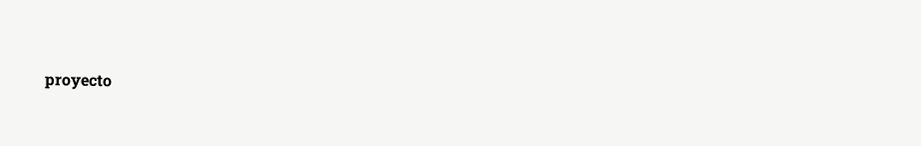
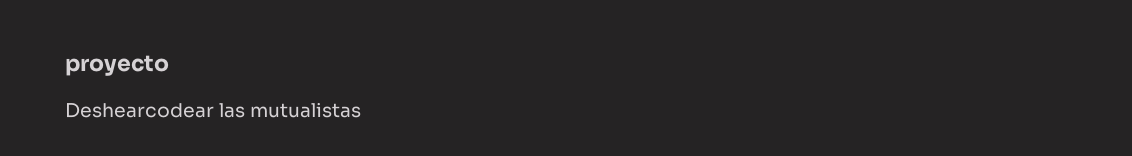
(112, 82) none -> [65,102,362,118] // Deshearcodear las mutualistas

